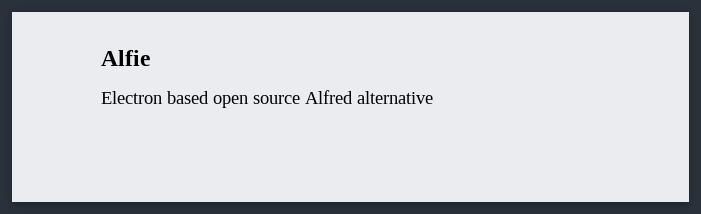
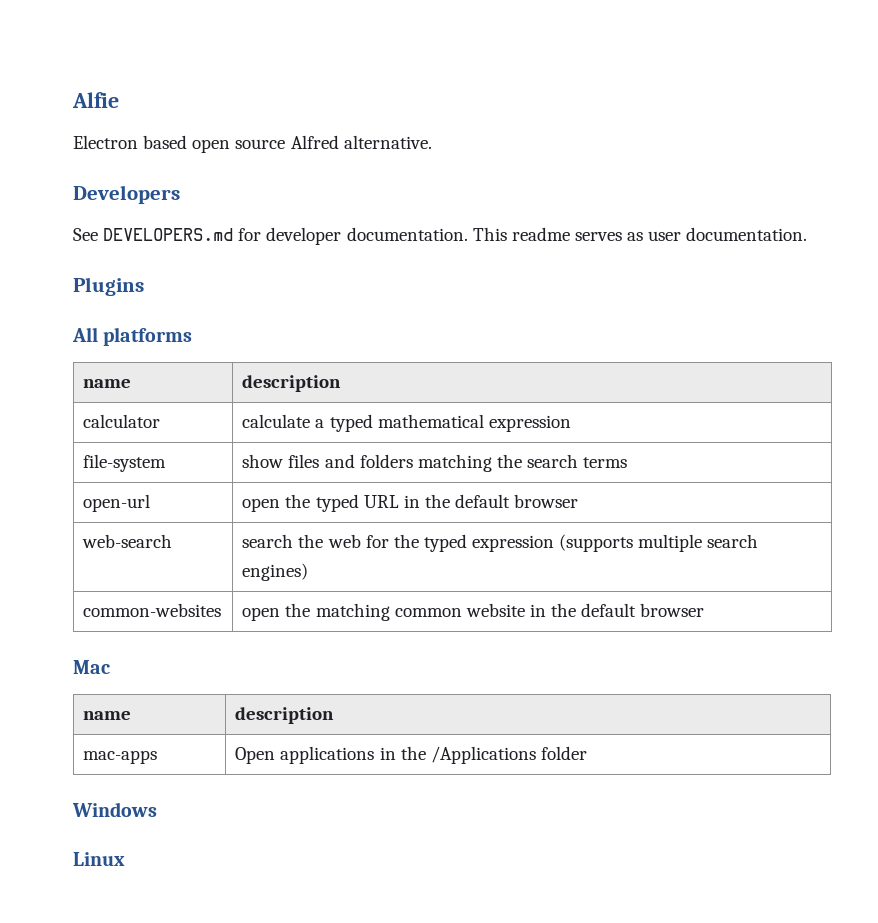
[357,91,433,104] alternative -> [343,135,432,149] [73,185,180,204] [73,227,808,245] [73,277,144,296] [72,327,193,346] [83,379,132,388] [242,375,342,392] [83,414,161,428] [242,414,571,432] [83,454,167,472] [242,454,628,472] [83,494,151,512] [242,494,579,512] [82,534,173,548] [242,534,759,552] [242,563,309,581] [83,603,222,617] [242,603,705,621] [73,660,110,674] [83,711,132,720] [235,707,335,724] [83,750,158,764] [235,746,587,764] [72,802,157,817] [73,852,125,866] alternative. // Developers // See DEVELOPERS.md for developer documentation. This readme serves as user documentation. // Plugins // All platforms // name | description // calculator | calculate a typed mathematical expression // file-system | show files and folders matching the search terms // open-url | open the typed URL in the default browser // web-search | search the web for the typed expression (supports multiple search engines) // common-websites | open the matching common website in the default browser // Mac // name | description // mac-apps | Open applications in the /Applications folder // Windows // Linux

